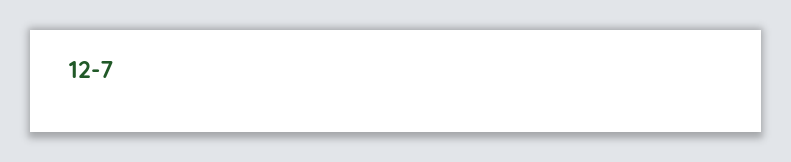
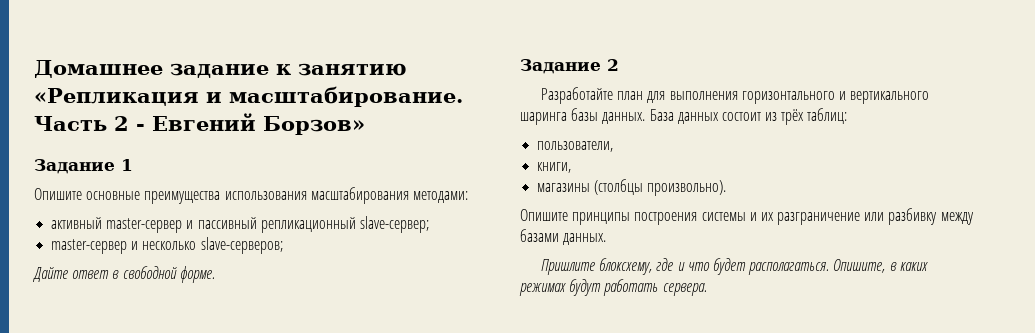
[69,61,113,78] 12-7 -> [34,60,407,78] [34,86,463,107] [34,113,365,135] [34,159,133,174] [34,187,468,204] [51,216,429,233] [51,237,283,254] [33,266,215,283] [520,59,619,74] [541,87,930,104] [520,108,848,125] [537,141,614,152] [537,162,572,173] [537,179,727,196] [520,208,974,225] [520,229,607,245] [541,258,928,275] [519,279,707,296] Домашнее задание к занятию «Репликация и масштабирование. Часть 2 - Евгений Борзов» // Задание 1 // Опишите основные преимущества использования масштабирования методами: // активный master-сервер и пассивный репликационный slave-сервер; // master-сервер и несколько slave-серверов; // Дайте ответ в свободной форме. // Задание 2 // Разработайте план для выполнения горизонтального и вертикального шаринга базы данных. База данных состоит из трёх таблиц: // пользователи, // книги, // магазины (столбцы произвольно). // Опишите принципы построения системы и их разграничение или разбивку между базами данных. // Пришлите блоксхему, где и что будет располагаться. Опишите, в каких режимах будут работать сервера.

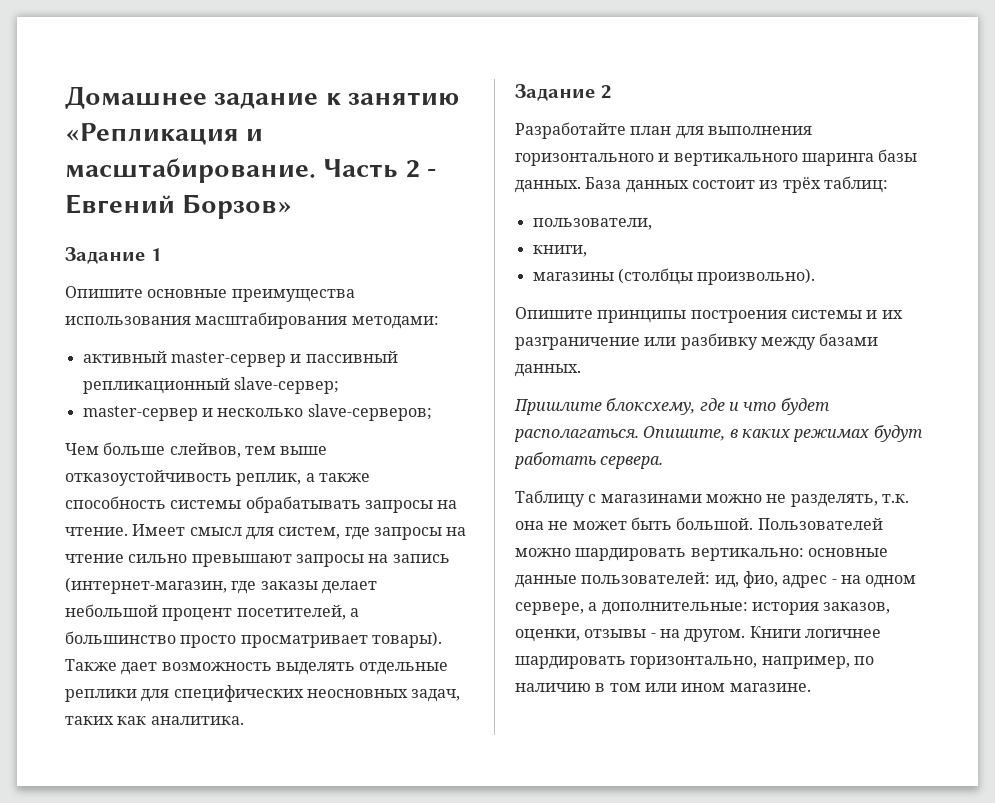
[33,266,215,283] Дайте ответ в свободной форме. -> [65,442,328,458] [65,470,370,486] [65,496,458,513] [65,524,467,540] [65,554,450,567] [65,577,377,594] [65,604,359,621] [65,631,442,648] [65,659,449,675] [65,685,461,702] [65,716,244,725] Чем больше слейвов, тем выше отказоустойчивость реплик, а также способность системы обрабатывать запросы на чтение. Имеет смысл для систем, где запросы на чтение сильно превышают запросы на запись (интернет-магазин, где заказы делает небольшой процент посетителей, а большинство просто просматривает товары). Также дает возможность выделять отдельные реплики для специфических неосновных задач, таких как аналитика.
(707, 289) none -> [515,490,909,507] [515,517,883,530] [515,548,888,561] [515,571,917,588] [515,602,891,615] [515,626,881,642] [515,656,874,669] [515,683,811,692] // Таблицу с магазинами можно не разделять, т.к. она не может быть большой. Пользователей можно шардировать вертикально: основные данные пользователей: ид, фио, адрес - на одном сервере, а дополнительные: история заказов, оценки, отзывы - на другом. Книги логичнее шардировать горизонтально, например, по наличию в том или ином магазине.

